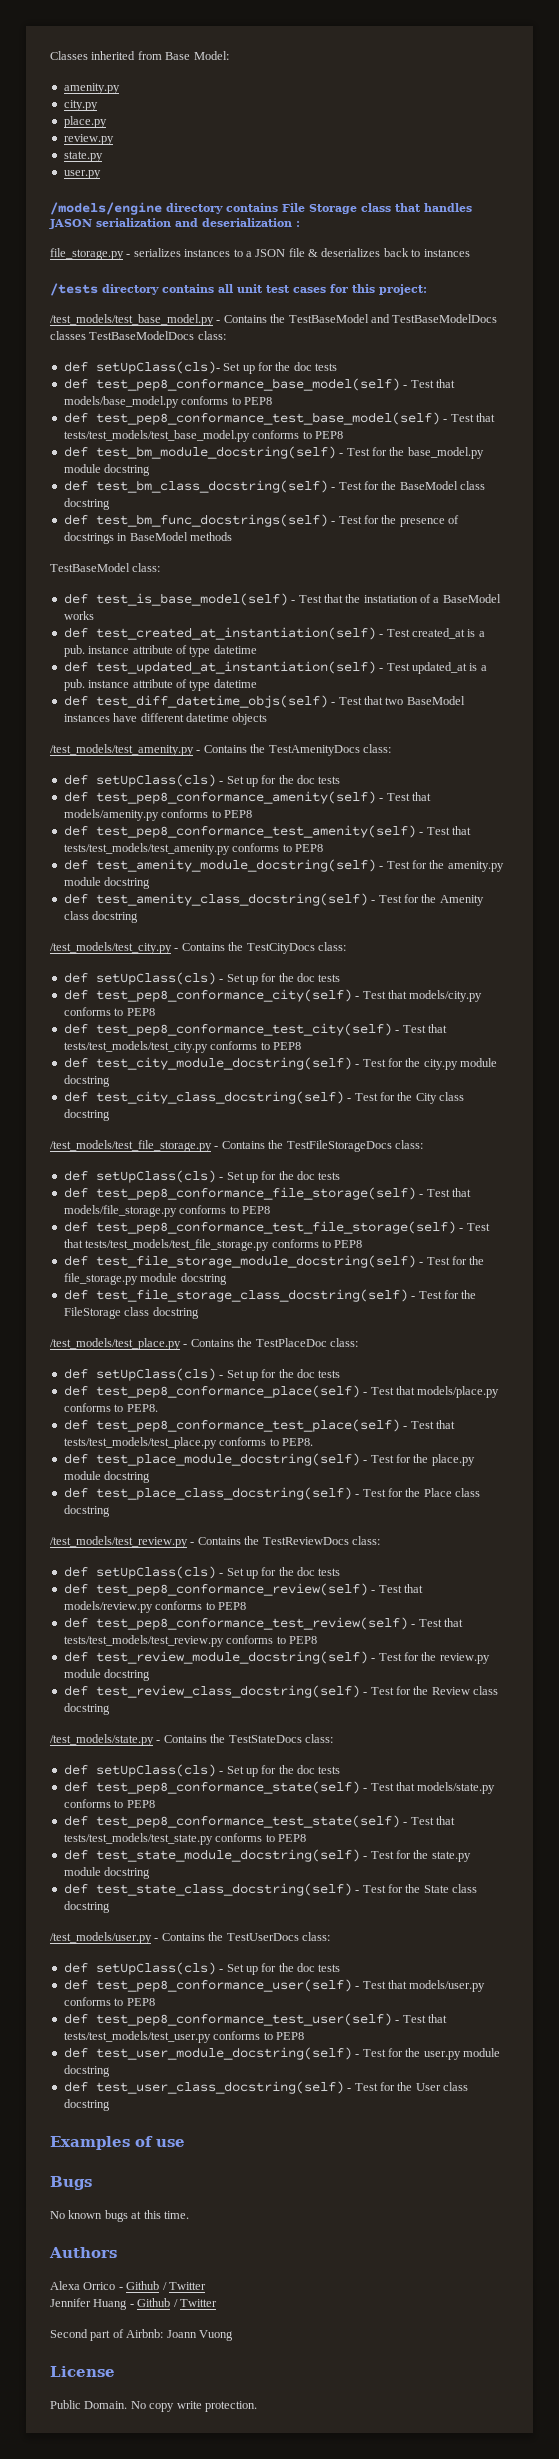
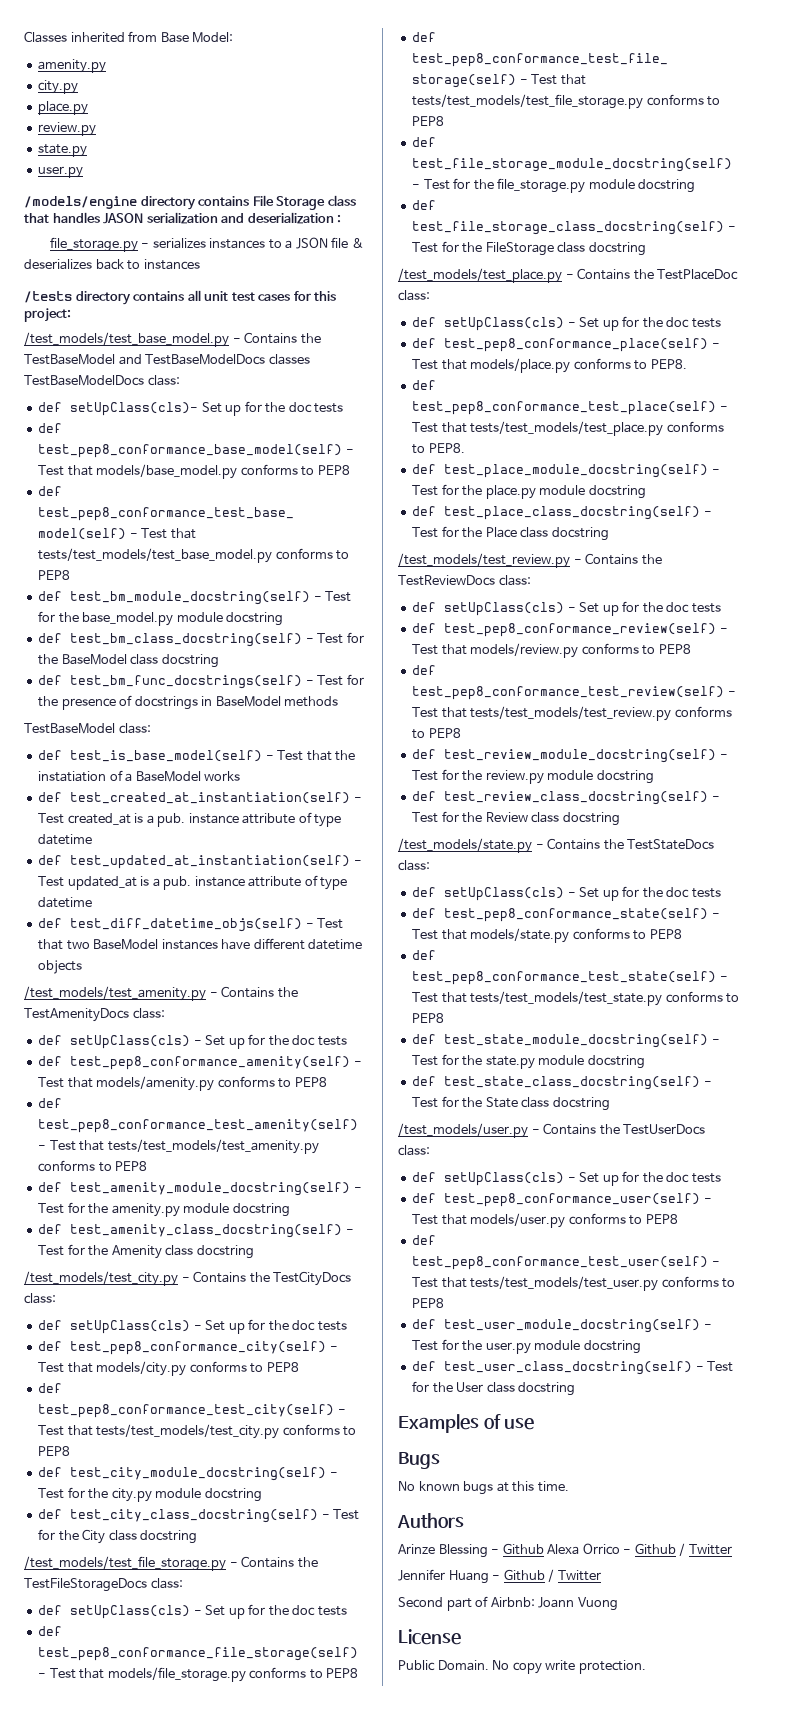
(117, 2252) none -> [398,1543,544,1558] Arinze Blessing - Github

